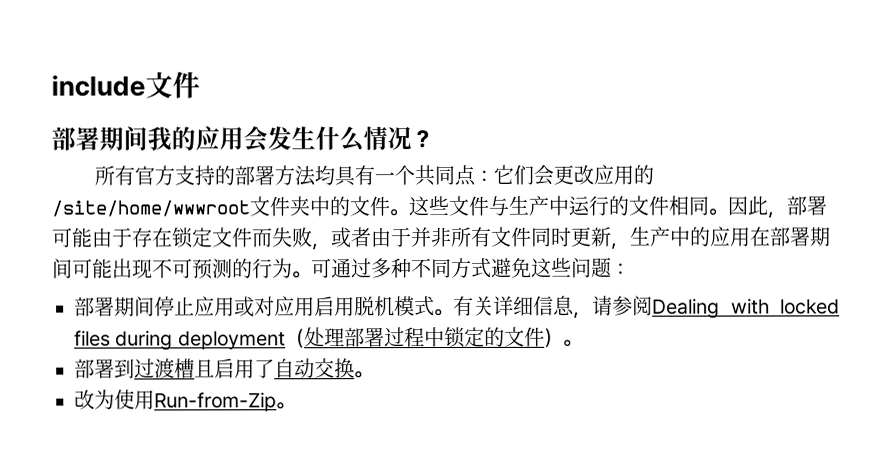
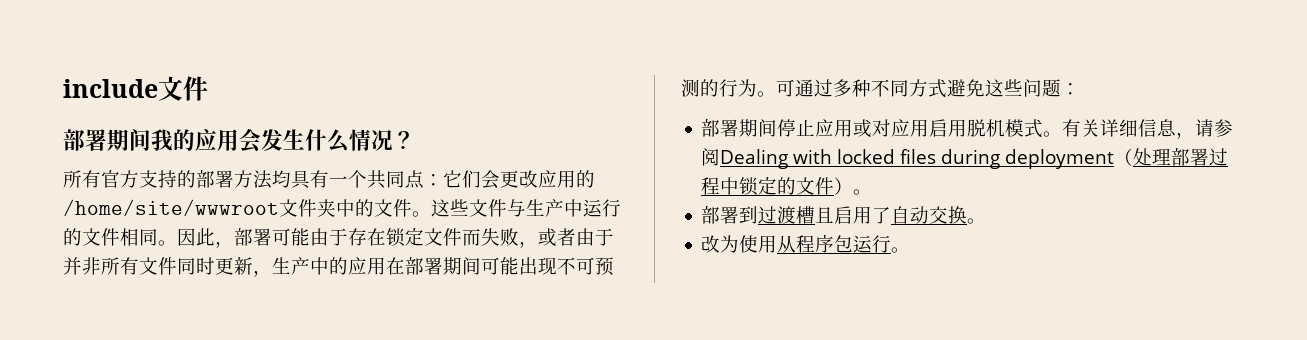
[51,200,250,217] /site/home/wwwroot -> [63,199,279,216] /home/site/wwwroot
[154,392,277,412] Run-from-Zip -> [777,235,892,253] 从程序包运行

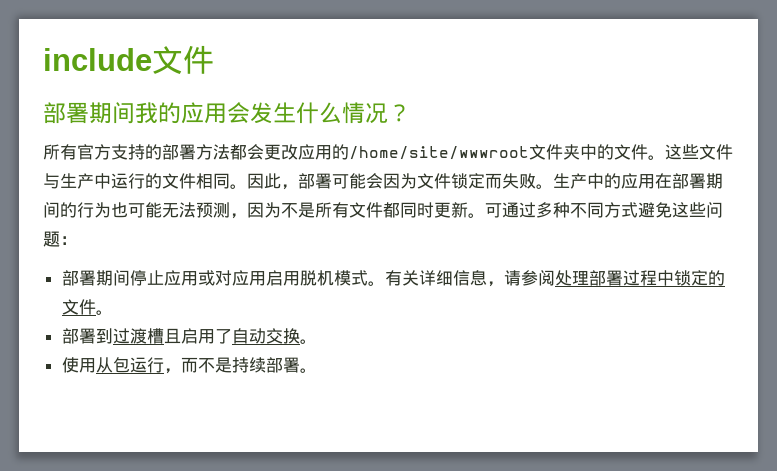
[272,170,481,189] 均具有一个共同点：它们 -> [230,144,247,160] 都
[310,227,614,248] [63,257,272,277] 由于存在锁定文件而失败，或者由于并非所有文件同时更新， -> [366,173,553,189] 会因为文件锁定而失败。
[481,257,614,276] [681,79,757,97] 可能出现不可预测的行为 -> [60,202,468,219] 的行为也可能无法预测，因为不是所有文件都同时更新
[720,148,1134,169] Dealing with locked files during deployment（ -> (555, 278) none
[834,177,854,195] ） -> (96, 307) none
[701,235,892,253] 改为使用从程序包运行 -> [61,357,300,374] 使用从包运行，而不是持续部署

